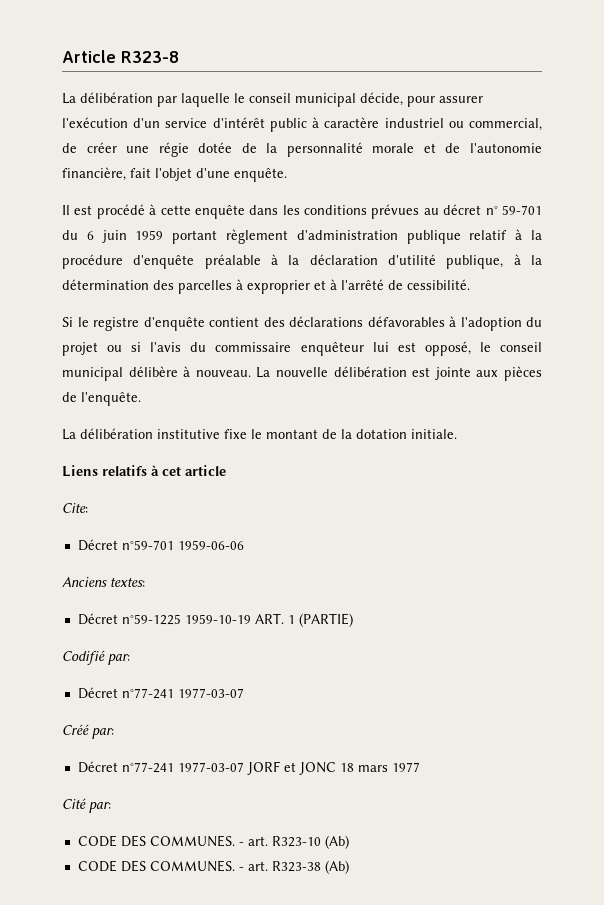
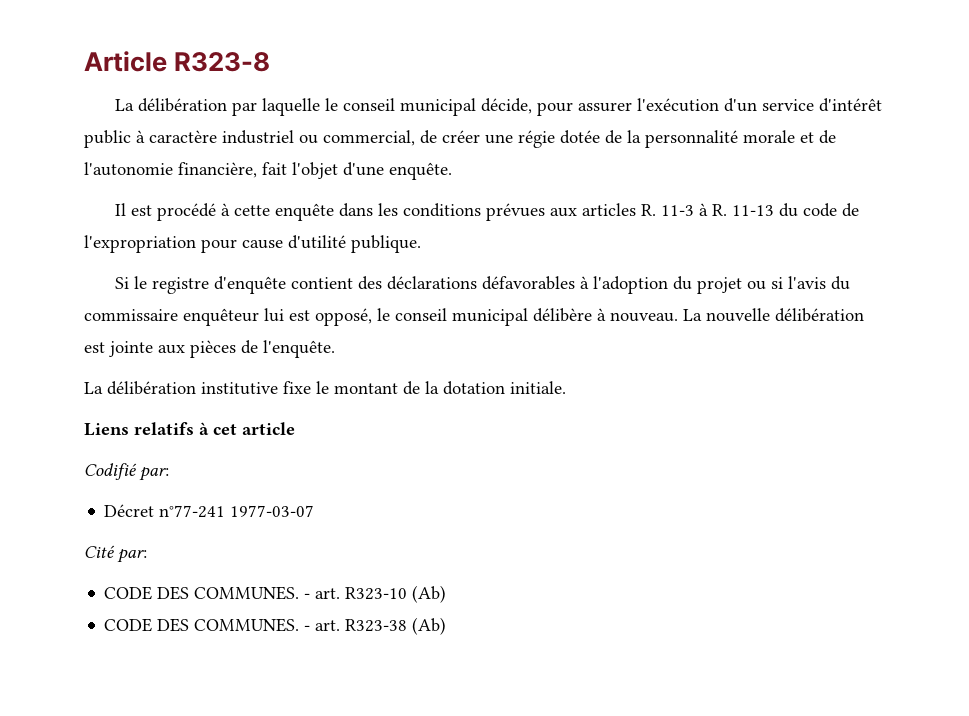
[423,204,542,215] [62,229,542,244] [62,254,542,269] [62,279,470,294] au décret n° 59-701 du 6 juin 1959 portant règlement d'administration publique relatif à la procédure d'enquête préalable à la déclaration d'utilité publique, à la détermination des parcelles à exproprier et à l'arrêté de cessibilité. -> [549,203,859,217] [84,235,421,253] aux articles R. 11-3 à R. 11-13 du code de l'expropriation pour cause d'utilité publique.
[62,503,88,513] [77,539,244,551] [62,577,145,587] [77,613,353,627] // Cite: // Décret n°59-701 1959-06-06 // Anciens textes: // Décret n°59-1225 1959-10-19 ART. 1 (PARTIE) -> (295, 428) none
[62,724,114,739] [77,761,420,775] // Créé par: // Décret n°77-241 1977-03-07 JORF et JONC 18 mars 1977 -> (315, 511) none

